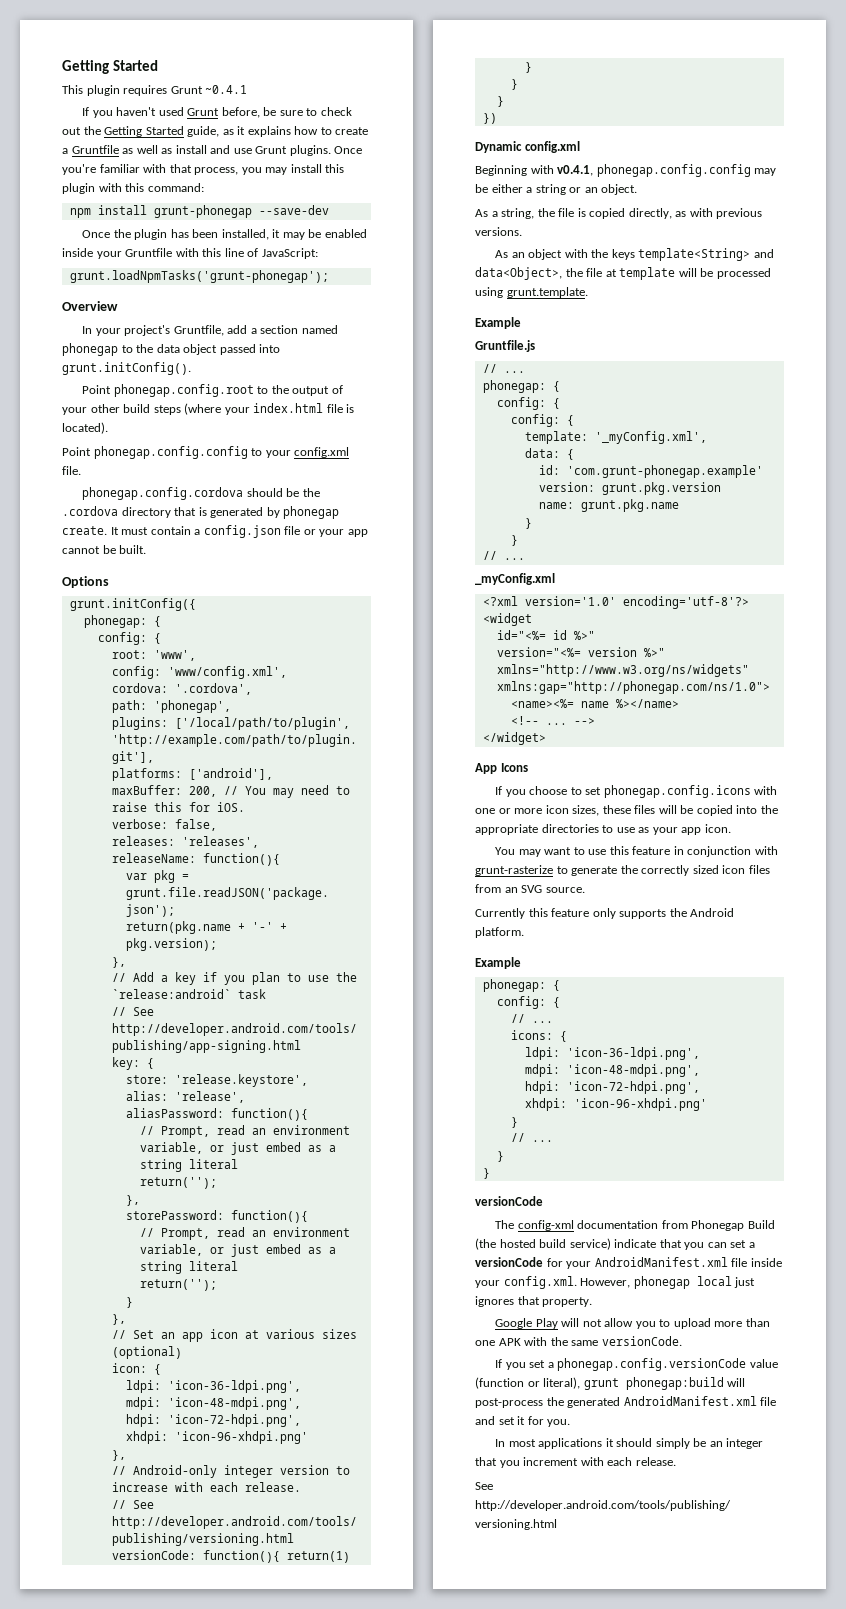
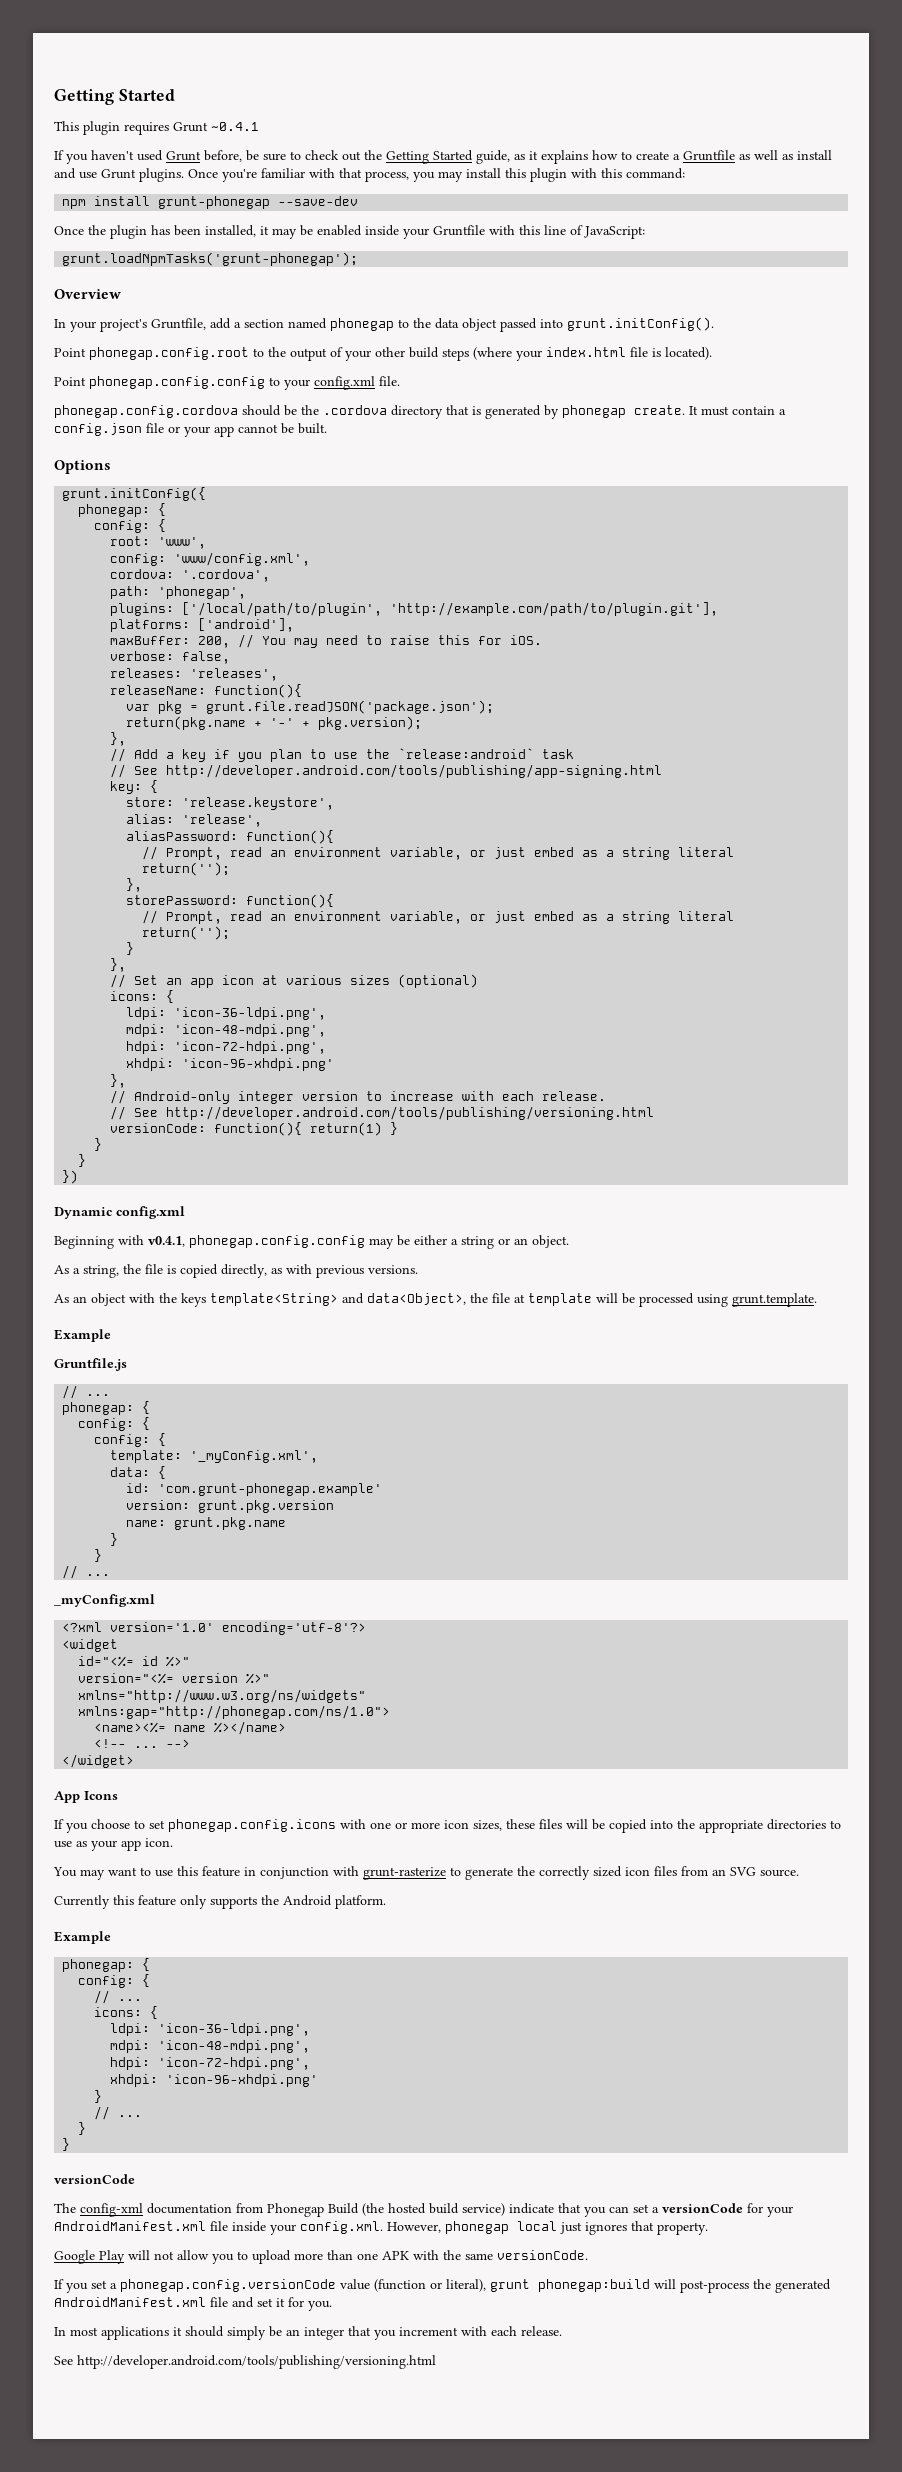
[111,1363,147,1373] icon: -> [110,991,159,1001] icons:

